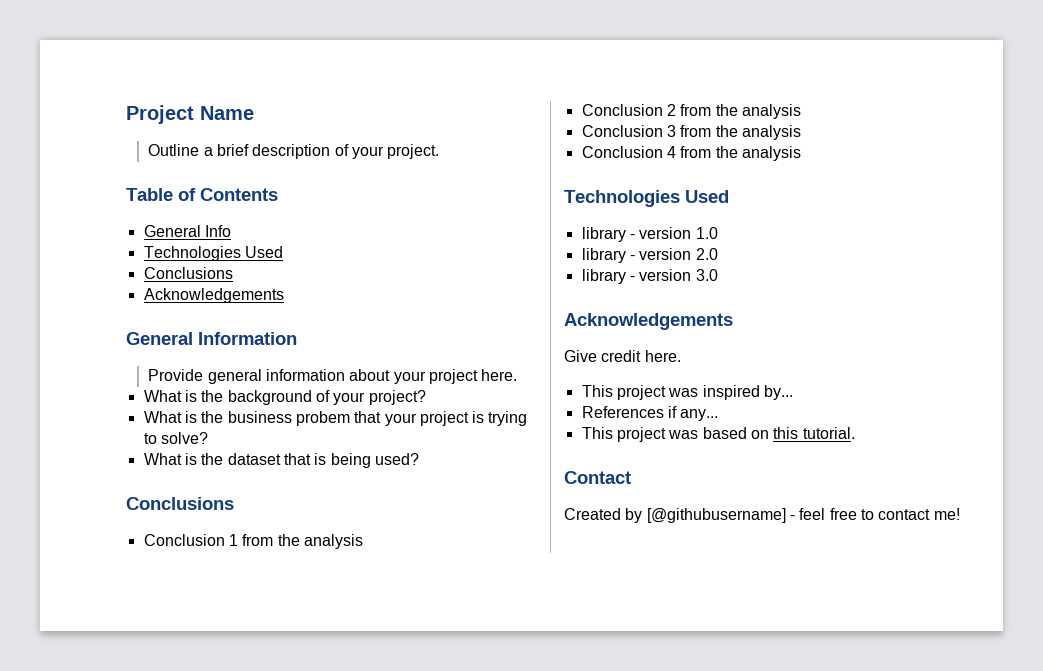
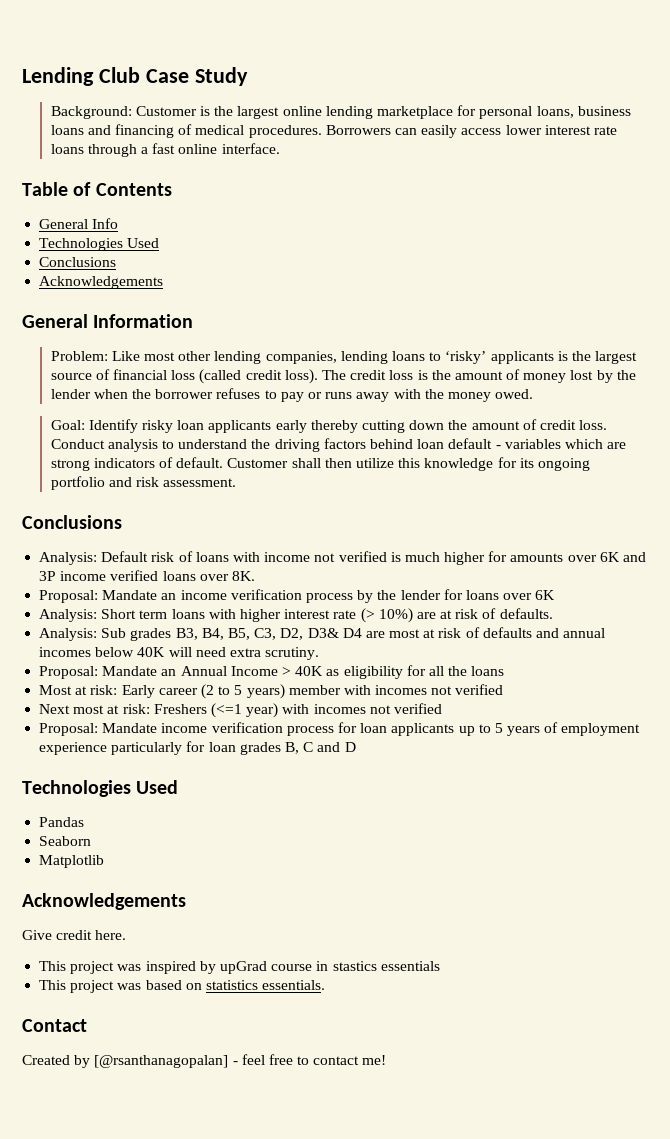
[126,105,254,124] [148,144,440,159] Project Name // Outline a brief description of your project. -> [22,67,248,86] [50,105,631,119] [50,124,617,138] [50,143,280,157] Lending Club Case Study // Background: Customer is the largest online lending marketplace for personal loans, business loans and financing of medical procedures. Borrowers can easily access lower interest rate loans through a fast online interface.
[148,369,518,384] [143,390,426,405] [143,411,528,426] [143,432,208,444] [143,453,419,468] [126,497,234,510] [143,534,363,549] [581,104,801,119] [581,125,801,140] [581,146,801,161] [564,190,729,207] [581,227,718,242] [581,248,718,263] [581,269,718,284] Provide general information about your project here. // What is the background of your project? // What is the business probem that your project is trying to solve? // What is the dataset that is being used? // Conclusions // Conclusion 1 from the analysis // Conclusion 2 from the analysis // Conclusion 3 from the analysis // Conclusion 4 from the analysis // Technologies Used // library - version 1.0 // library - version 2.0 // library - version 3.0 -> [50,351,638,364] [50,369,636,384] [50,388,534,402] [50,419,608,433] [50,438,627,452] [50,457,590,471] [50,476,237,490] [22,515,122,529] [39,551,647,565] [39,570,255,581] [39,589,556,603] [39,608,553,623] [39,627,606,641] [39,647,320,660] [39,665,505,679] [39,684,504,699] [39,703,442,718] [39,722,641,736] [39,741,356,755] [22,780,179,797] [39,817,85,827] [39,836,92,846] [39,855,105,868] Problem: Like most other lending companies, lending loans to ‘risky’ applicants is the largest source of financial loss (called credit loss). The credit loss is the amount of money lost by the lender when the borrower refuses to pay or runs away with the money owed. // Goal: Identify risky loan applicants early thereby cutting down the amount of credit loss. Conduct analysis to understand the driving factors behind loan default - variables which are strong indicators of default. Customer shall then utilize this knowledge for its ongoing portfolio and risk assessment. // Conclusions // Analysis: Default risk of loans with income not verified is much higher for amounts over 6K and 3P income verified loans over 8K. // Proposal: Mandate an income verification process by the lender for loans over 6K // Analysis: Short term loans with higher interest rate (> 10%) are at risk of defaults. // Analysis: Sub grades B3, B4, B5, C3, D2, D3& D4 are most at risk of defaults and annual incomes below 40K will need extra scrutiny. // Proposal: Mandate an Annual Income > 40K as eligibility for all the loans // Most at risk: Early career (2 to 5 years) member with incomes not verified // Next most at risk: Freshers (<=1 year) with incomes not verified // Proposal: Mandate income verification process for loan applicants up to 5 years of employment experience particularly for loan grades B, C and D // Technologies Used // Pandas // Seaborn // Matplotlib
[763,385,793,400] [581,406,719,421] by... // References if any... -> [199,961,440,974] by upGrad course in stastics essentials
[773,427,855,439] this tutorial. -> [205,980,326,990] statistics essentials.
[646,508,786,523] [@githubusername] -> [94,1055,229,1068] [@rsanthanagopalan]

